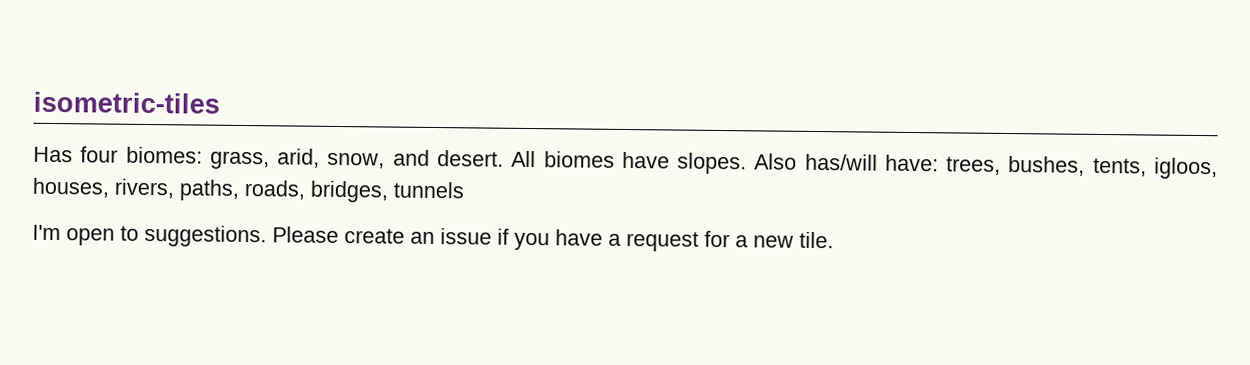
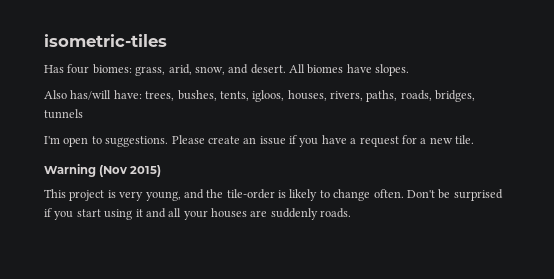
(748, 163) none -> (410, 70) //
(834, 240) none -> [44,164,162,177] [44,189,503,201] [44,208,352,220] // Warning (Nov 2015) // This project is very young, and the tile-order is likely to change often. Don't be surprised if you start using it and all your houses are suddenly roads.

